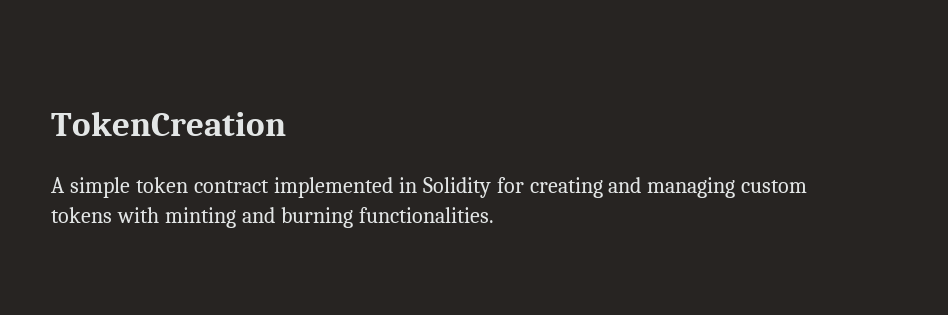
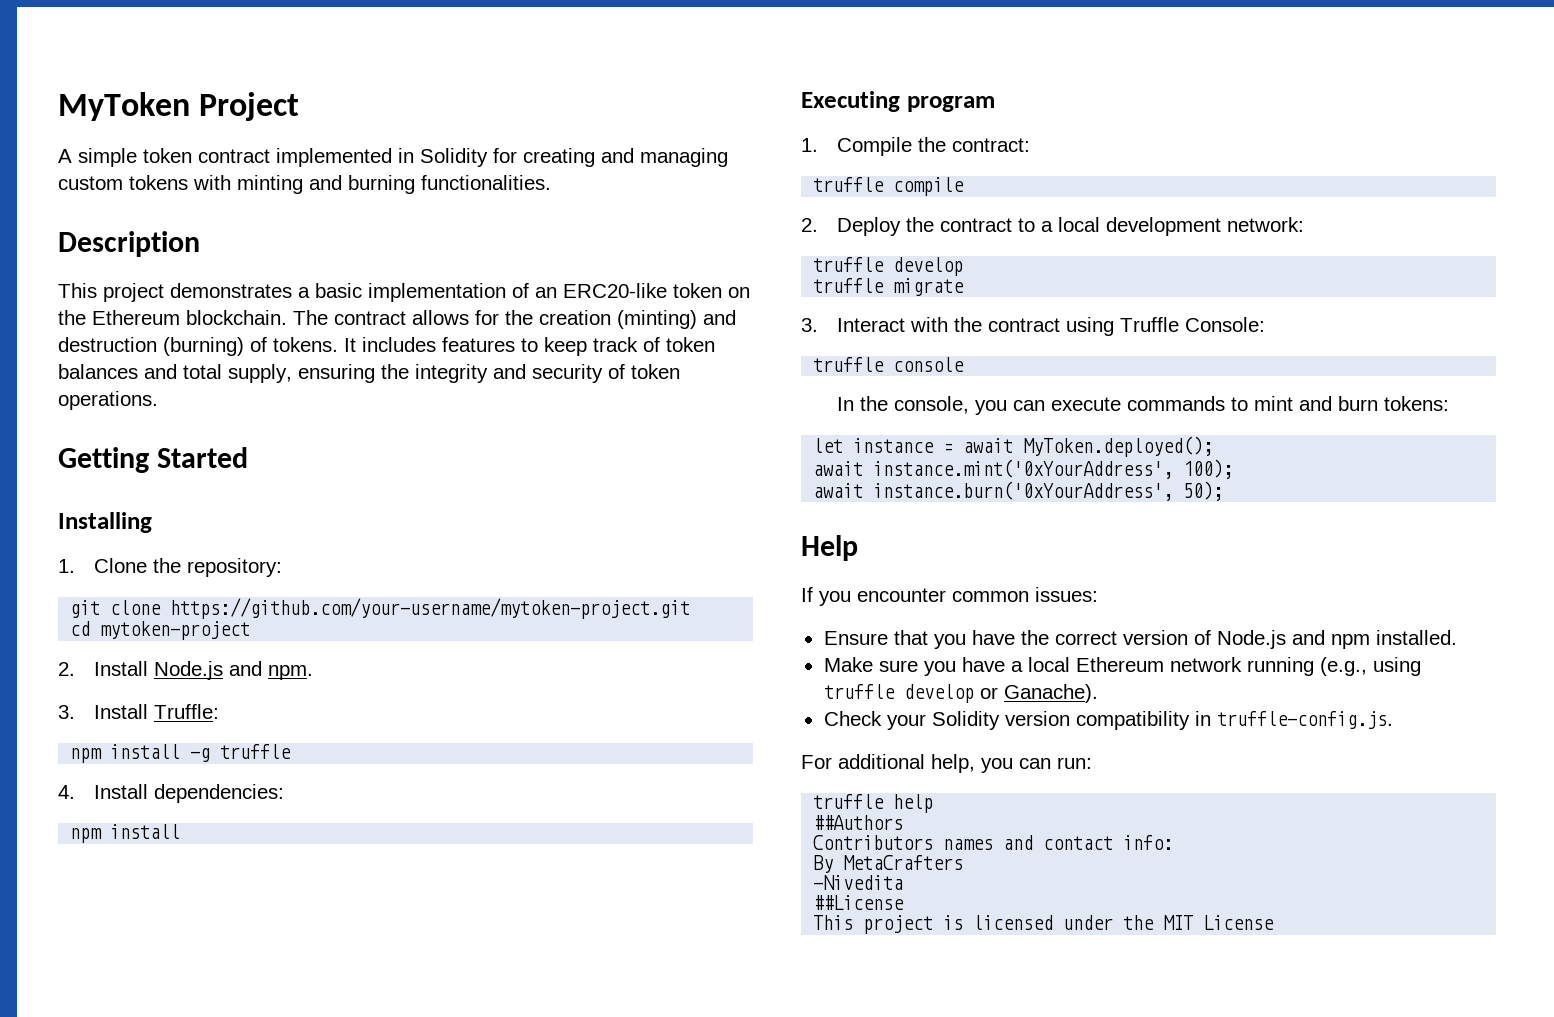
[51,111,286,136] TokenCreation -> [58,92,300,121] MyToken Project
(494, 215) none -> [58,231,200,257] [58,283,750,302] [58,310,736,329] [58,337,715,356] [58,364,680,383] [58,391,158,410] [58,447,248,473] [58,512,152,533] [58,558,283,577] [70,598,691,619] [70,621,251,640] [58,661,314,680] [58,704,220,719] [70,744,292,763] [58,784,285,803] [70,824,181,843] [801,91,995,112] [801,137,1031,156] [813,177,965,196] [801,217,1305,236] [813,257,964,276] [813,278,965,296] [801,317,1266,336] [813,357,965,372] [837,396,1450,415] [813,436,1214,457] [813,459,1234,479] [813,481,1224,501] [801,535,858,561] [801,587,1098,606] [823,630,1457,649] [823,657,1421,676] [823,684,1098,703] [823,711,1393,730] [801,754,1092,773] [813,794,934,813] [813,815,904,830] [813,835,1174,850] [813,855,964,873] [813,875,904,890] [813,895,905,910] [813,915,1275,934] // Description // This project demonstrates a basic implementation of an ERC20-like token on the Ethereum blockchain. The contract allows for the creation (minting) and destruction (burning) of tokens. It includes features to keep track of token balances and total supply, ensuring the integrity and security of token operations. // Getting Started // Installing // 1. Clone the repository: // git clone https://github.com/your-username/mytoken-project.git // cd mytoken-project // 2. Install Node.js and npm. // 3. Install Truffle: // npm install -g truffle // 4. Install dependencies: // npm install // Executing program // 1. Compile the contract: // truffle compile // 2. Deploy the contract to a local development network: // truffle develop // truffle migrate // 3. Interact with the contract using Truffle Console: // truffle console // In the console, you can execute commands to mint and burn tokens: // let instance = await MyToken.deployed(); // await instance.mint('0xYourAddress', 100); // await instance.burn('0xYourAddress', 50); // Help // If you encounter common issues: // Ensure that you have the correct version of Node.js and npm installed. // Make sure you have a local Ethereum network running (e.g., using truffle develop or Ganache). // Check your Solidity version compatibility in truffle-config.js. // For additional help, you can run: // truffle help // ##Authors // Contributors names and contact info: // By MetaCrafters // -Nivedita // ##License // This project is licensed under the MIT License

